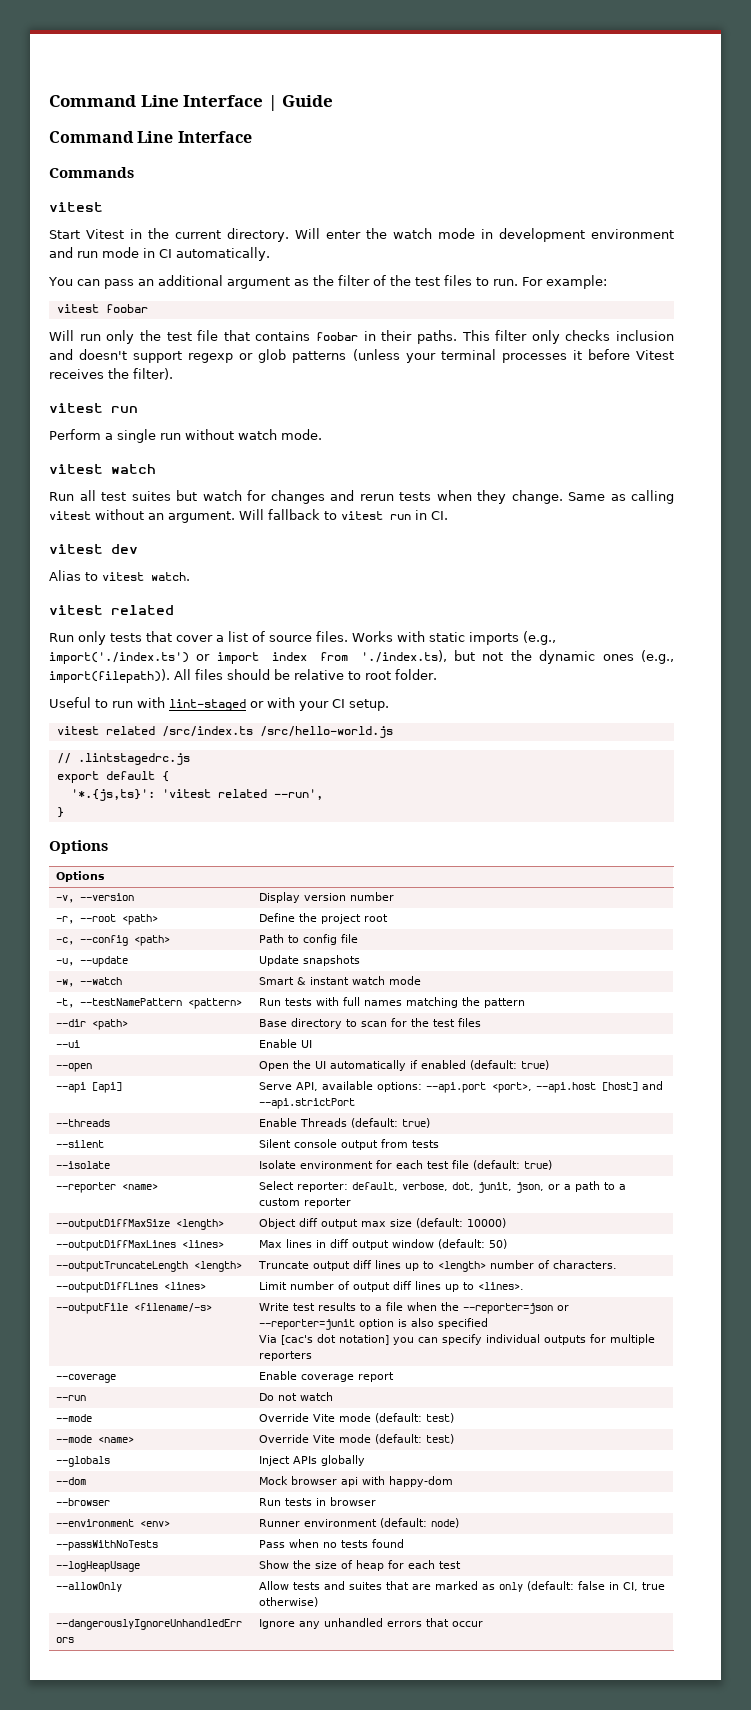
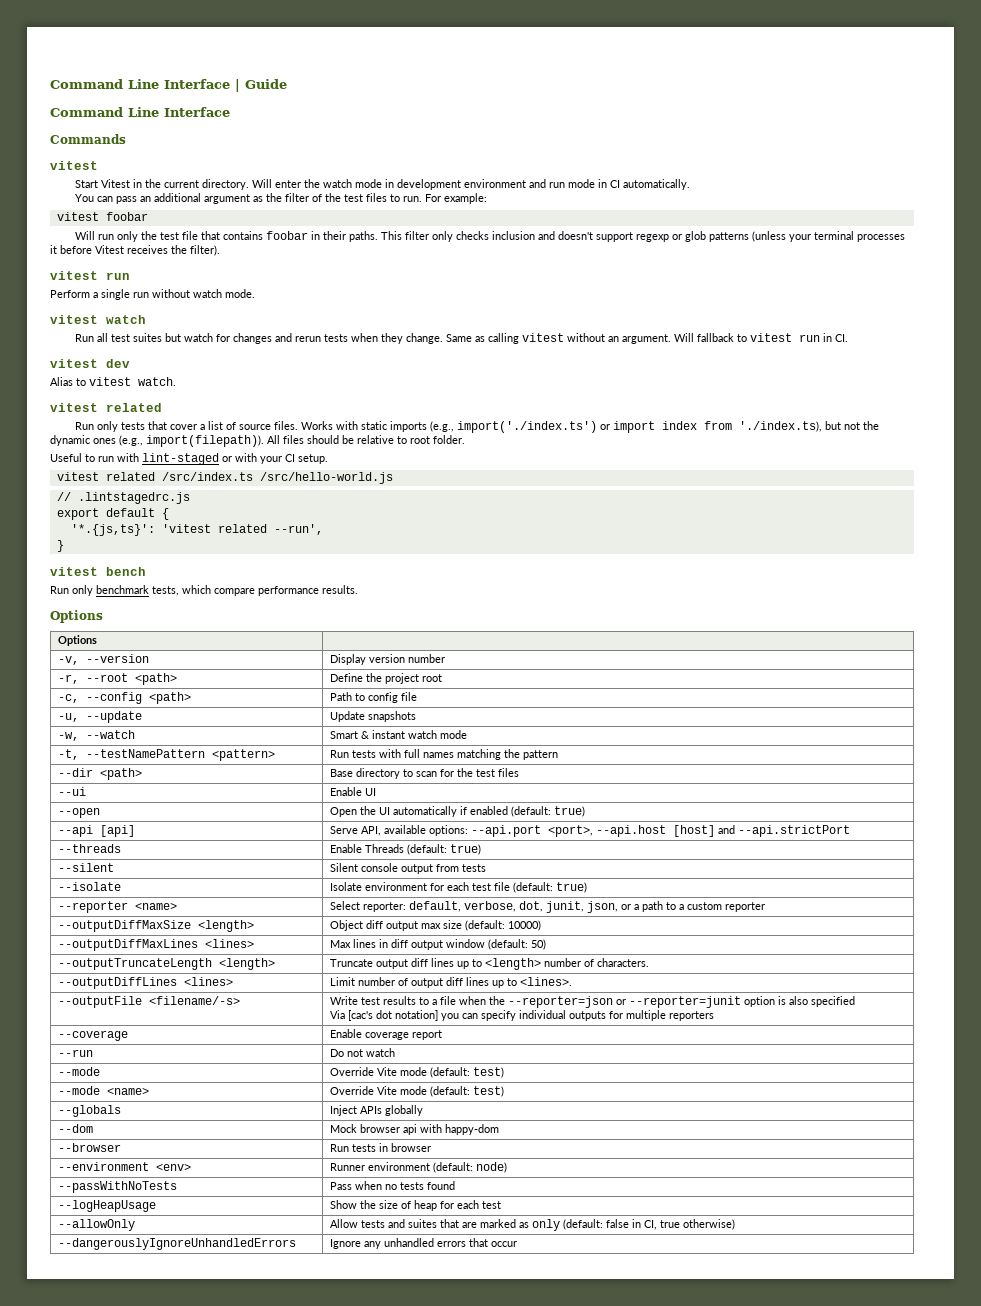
(64, 812) none -> [50,567,146,576] [50,585,358,596] // vitest bench // Run only benchmark tests, which compare performance results.

